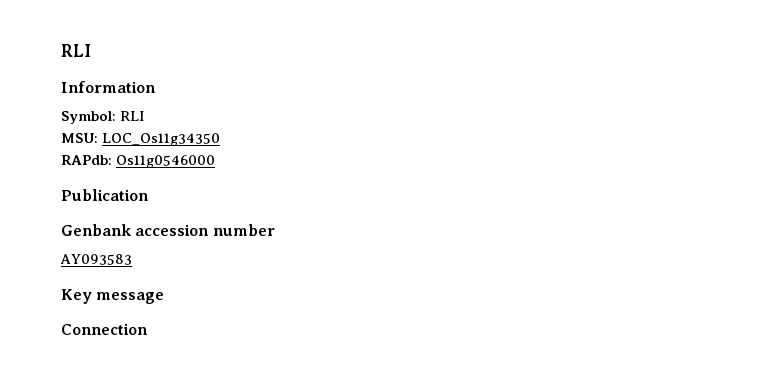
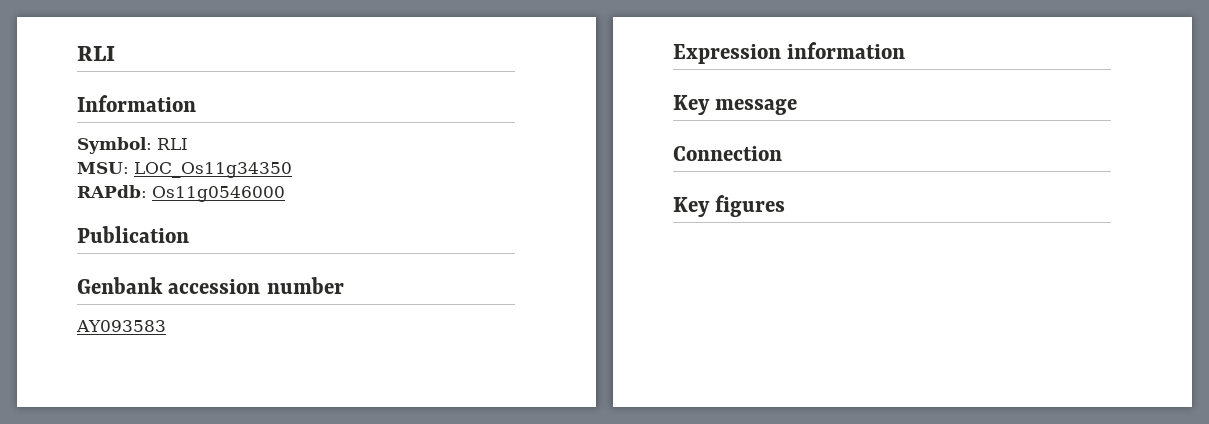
(132, 259) none -> [673,42,906,64] // Expression information
(148, 329) none -> [673,195,786,217] // Key figures

